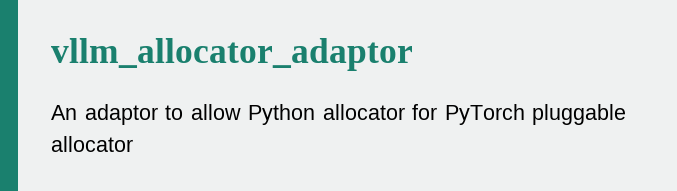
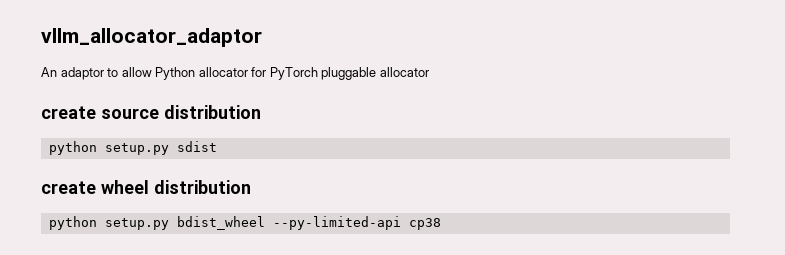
(133, 144) none -> [41,105,261,119] [48,141,217,155] [41,180,251,194] [48,216,441,230] // create source distribution // python setup.py sdist // create wheel distribution // python setup.py bdist_wheel --py-limited-api cp38

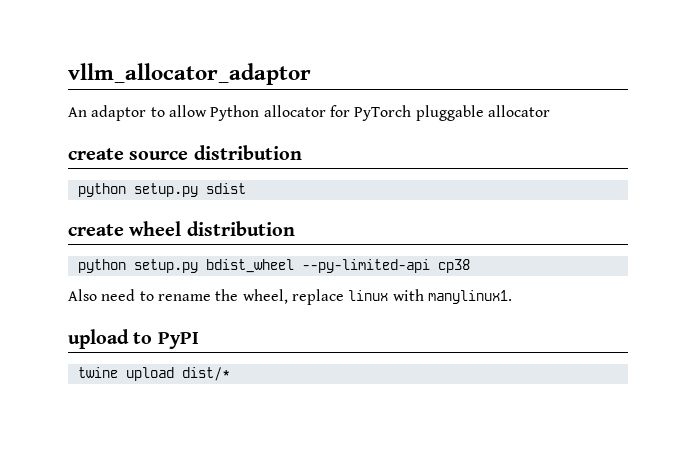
(441, 224) none -> [68,289,512,305] [68,329,199,349] [77,367,230,381] // Also need to rename the wheel, replace linux with manylinux1. // upload to PyPI // twine upload dist/*

